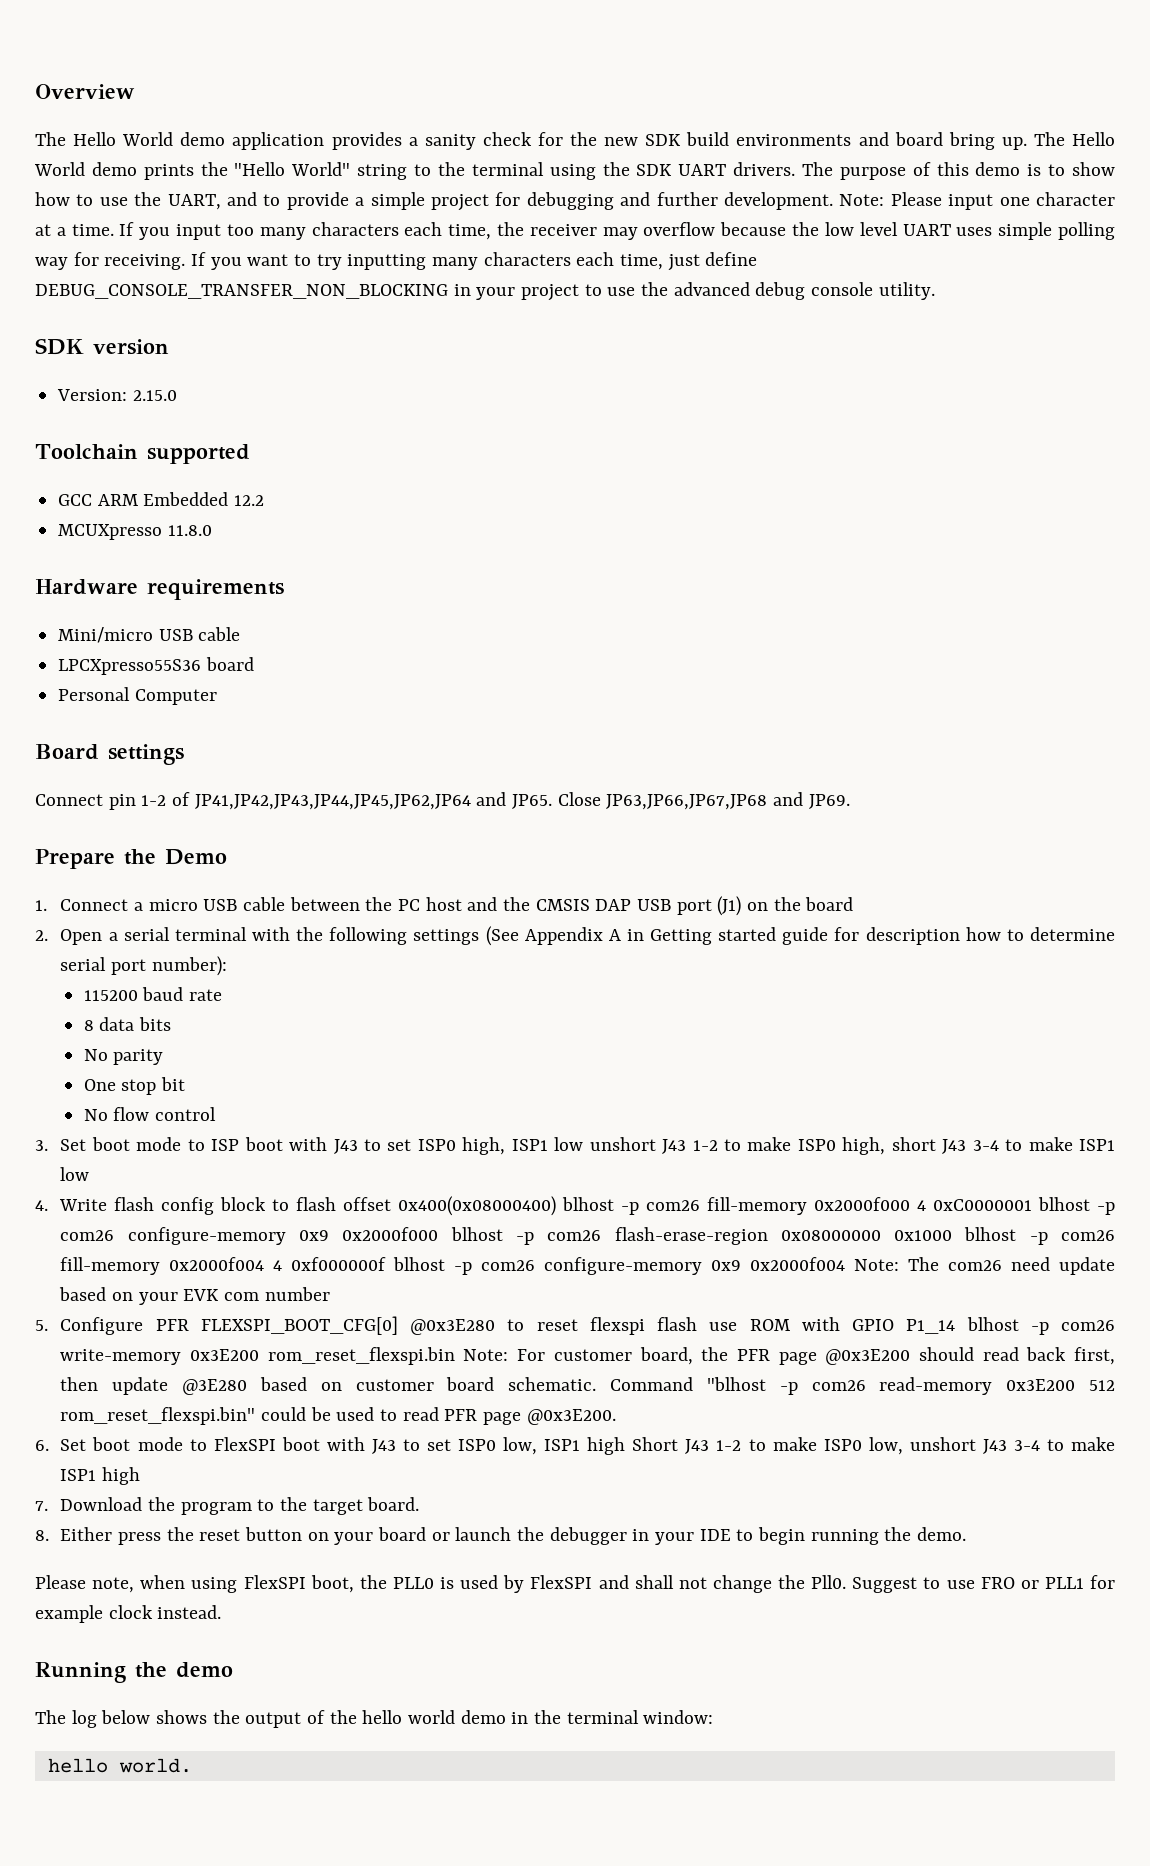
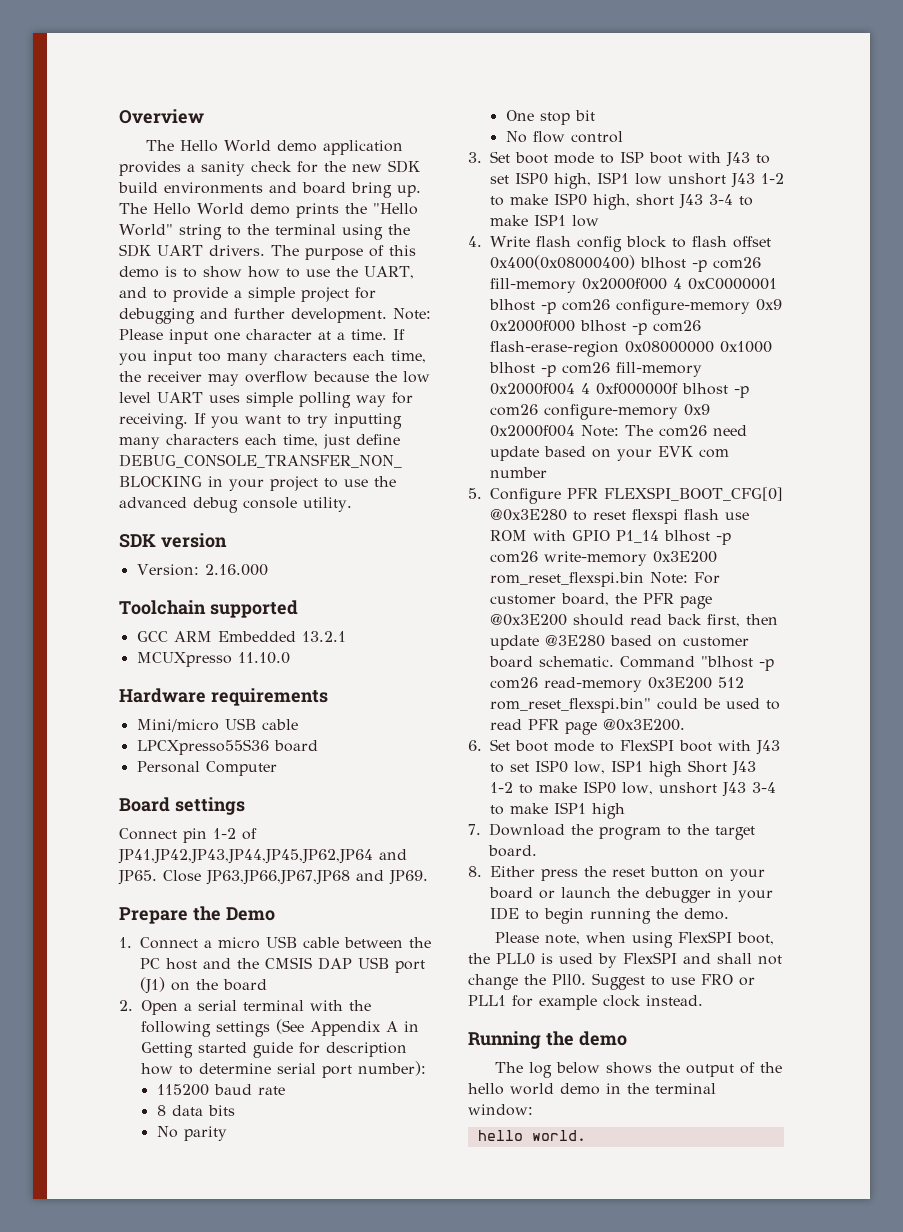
[132,390,177,401] 2.15.0 -> [204,564,268,576] 2.16.000
[234,495,265,506] 12.2 -> [301,631,346,642] 13.2.1
[167,525,212,536] 11.8.0 -> [237,652,290,664] 11.10.0

